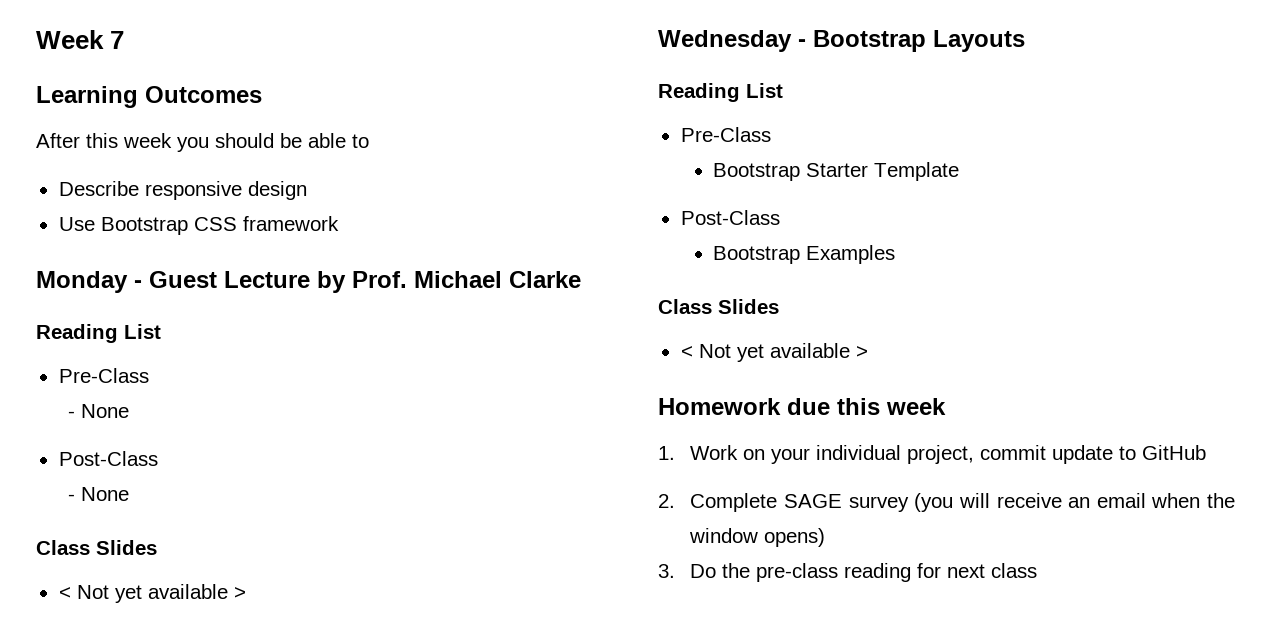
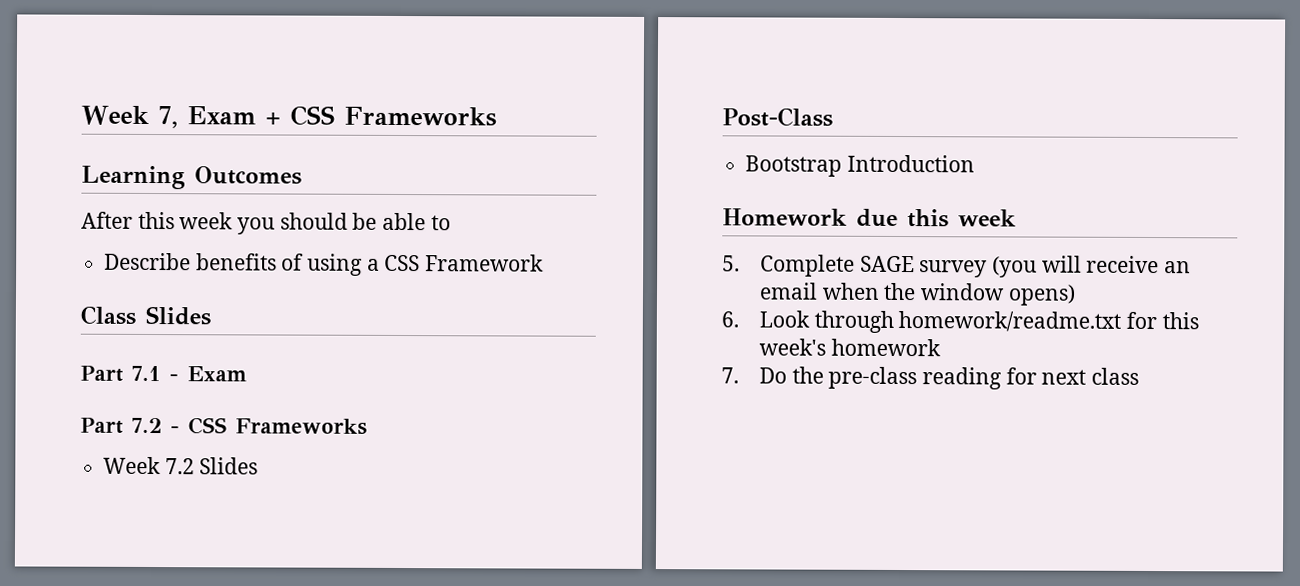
[36,30,125,49] Week 7 -> [81,105,497,129] Week 7, Exam + CSS Frameworks
[144,181,307,200] [58,216,339,235] [36,271,581,293] [36,324,161,343] [58,368,149,383] [68,404,130,418] [58,451,158,466] [68,487,130,501] [36,540,157,555] [58,584,246,603] [658,30,1025,52] [658,83,783,102] [680,127,771,142] [713,162,960,181] [680,210,780,225] [713,245,896,264] [658,299,779,314] [680,343,868,362] [658,398,946,415] [658,445,1207,464] [658,494,675,508] responsive design // Use Bootstrap CSS framework // Monday - Guest Lecture by Prof. Michael Clarke // Reading List // Pre-Class // - None // Post-Class // - None // Class Slides // < Not yet available > // Wednesday - Bootstrap Layouts // Reading List // Pre-Class // Bootstrap Starter Template // Post-Class // Bootstrap Examples // Class Slides // < Not yet available > // Homework due this week // 1. Work on your individual project, commit update to GitHub // 2. -> [195,253,545,276] [80,305,211,326] [80,365,247,382] [80,417,367,435] [103,456,259,475] [722,107,833,127] [745,154,975,177] [722,208,1016,228] [722,255,740,272] benefits of using a CSS Framework // Class Slides // Part 7.1 - Exam // Part 7.2 - CSS Frameworks // Week 7.2 Slides // Post-Class // Bootstrap Introduction // Homework due this week // 5.
[658,564,675,578] 3. -> [721,310,1199,333] [759,338,941,357] [721,367,739,384] 6. Look through homework/readme.txt for this week's homework // 7.

